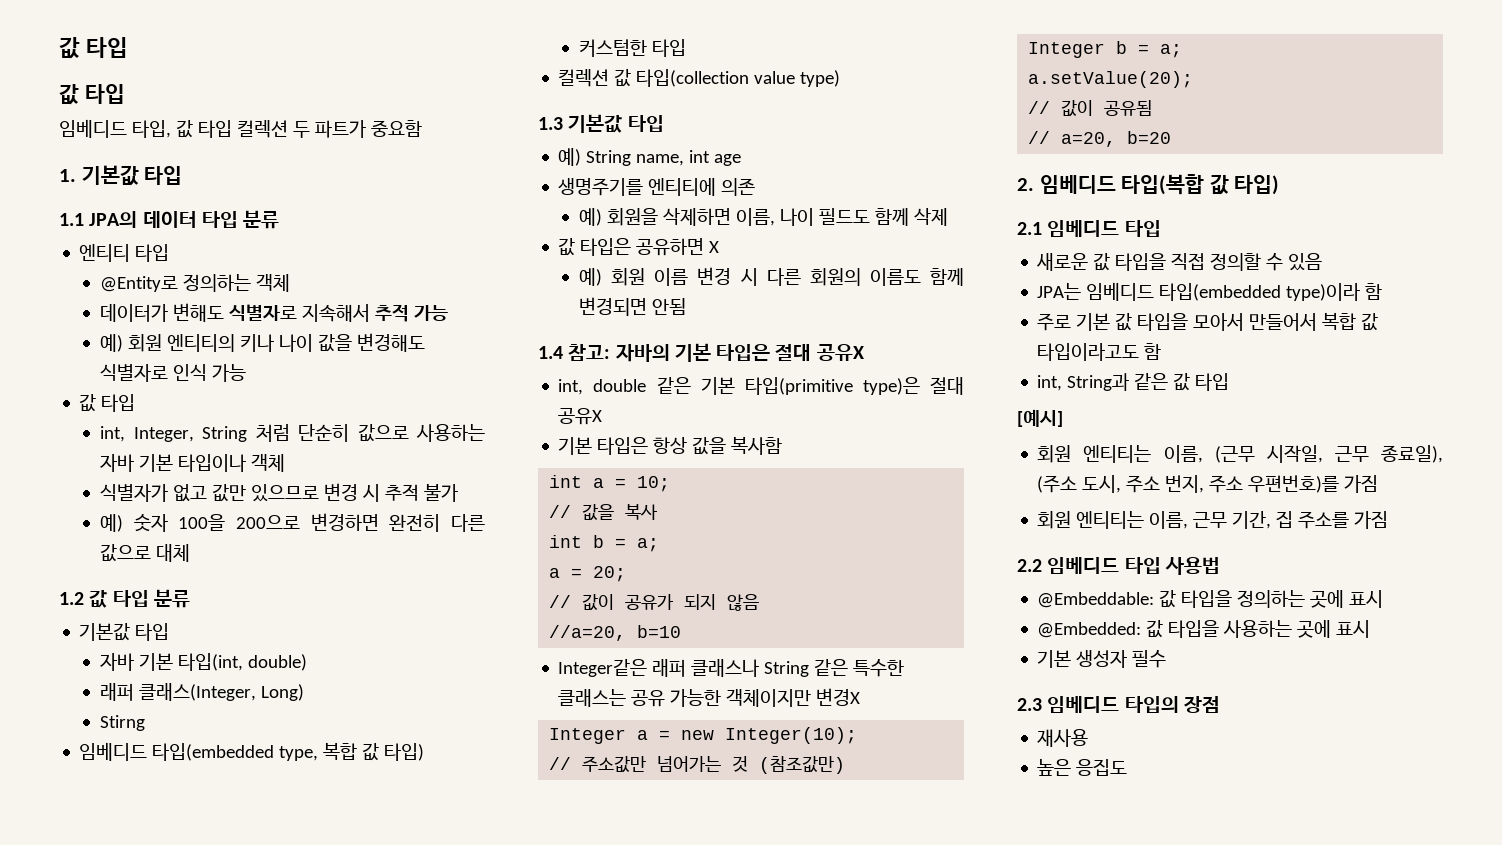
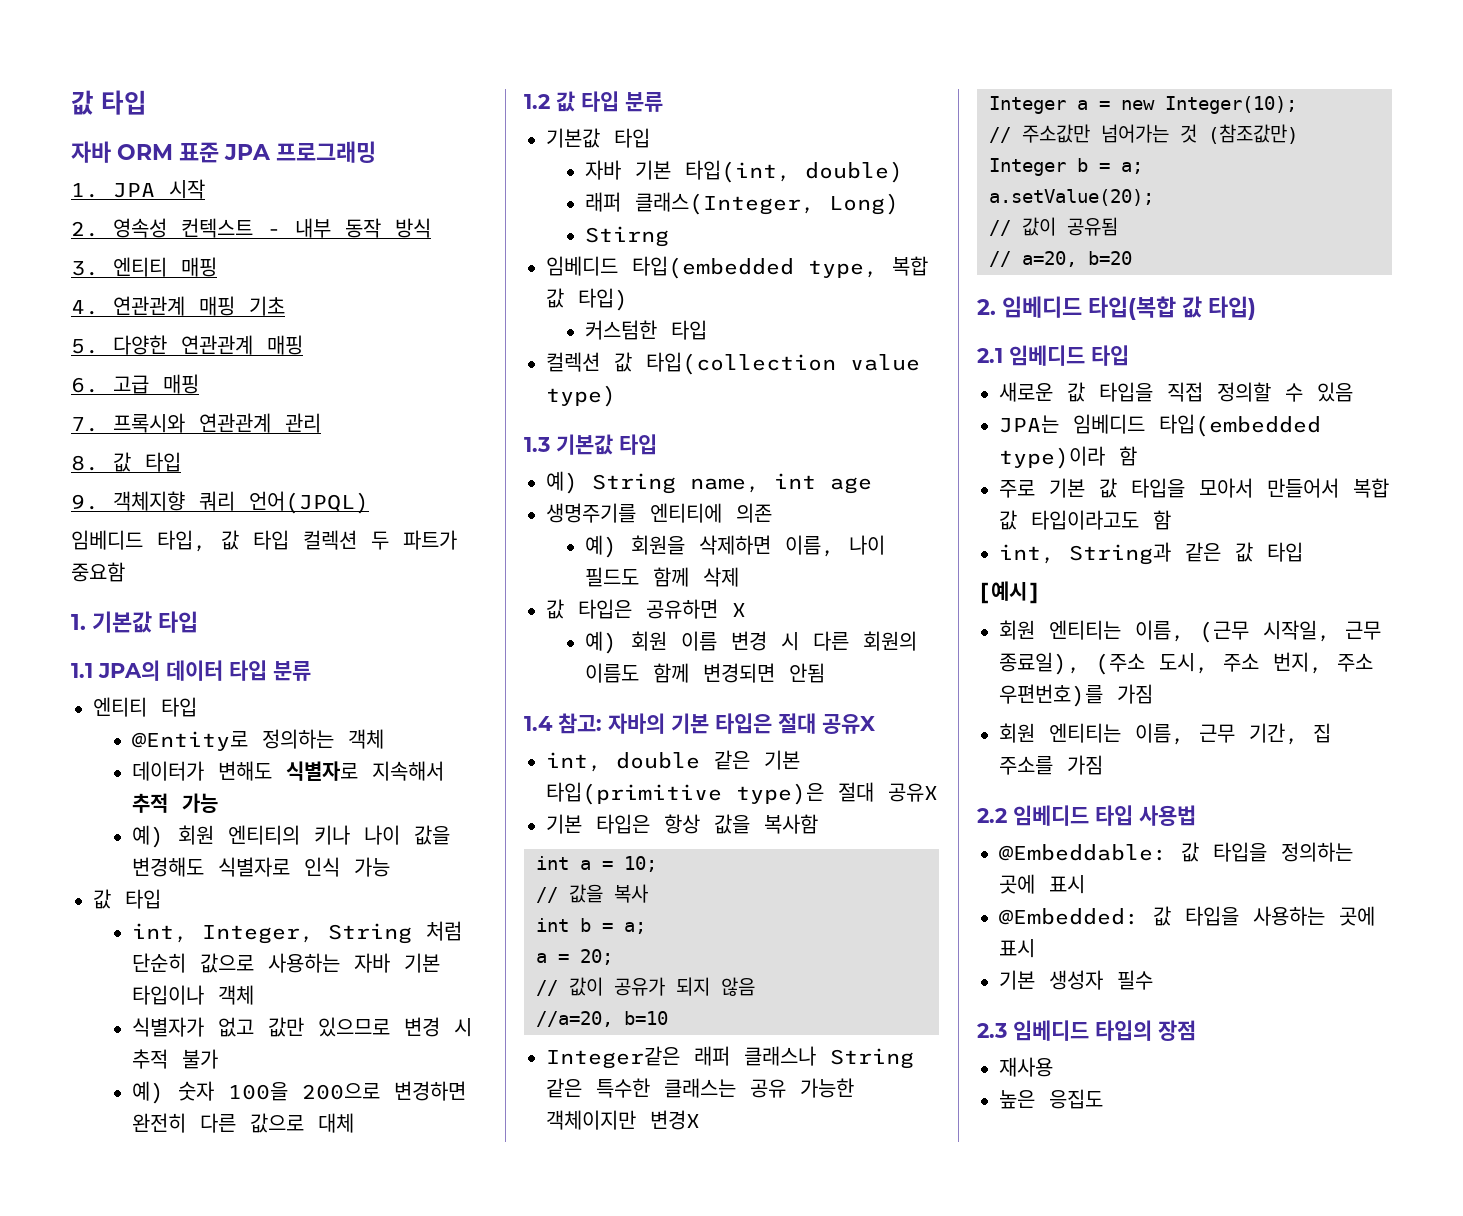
[59,37,129,59] [59,84,125,105] 값 타입 // 값 타입 -> [71,90,147,115] [71,141,376,163] [71,179,205,199] [71,218,431,238] [71,257,217,277] [71,296,285,316] [71,335,303,355] [71,374,199,394] [71,413,321,433] [71,452,181,472] [71,491,369,514] 값 타입 // 자바 ORM 표준 JPA 프로그래밍 // 1. JPA 시작 // 2. 영속성 컨텍스트 - 내부 동작 방식 // 3. 엔티티 매핑 // 4. 연관관계 매핑 기초 // 5. 다양한 연관관계 매핑 // 6. 고급 매핑 // 7. 프록시와 연관관계 관리 // 8. 값 타입 // 9. 객체지향 쿼리 언어(JPQL)

